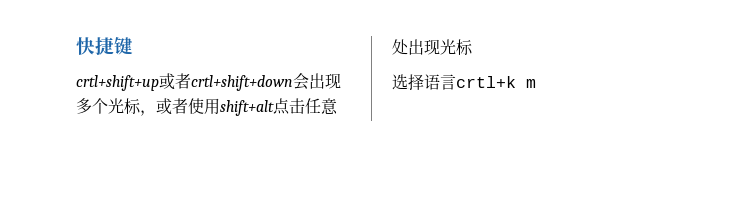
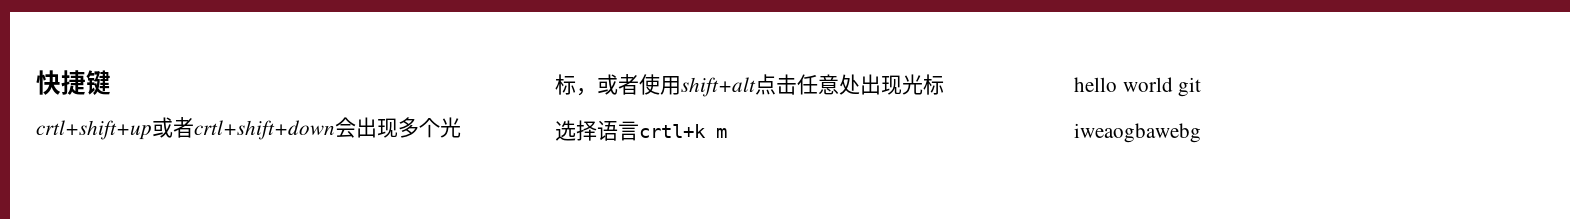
(536, 83) none -> [1074,77,1202,97] [1074,123,1201,143] // hello world git // iweaogbawebg

